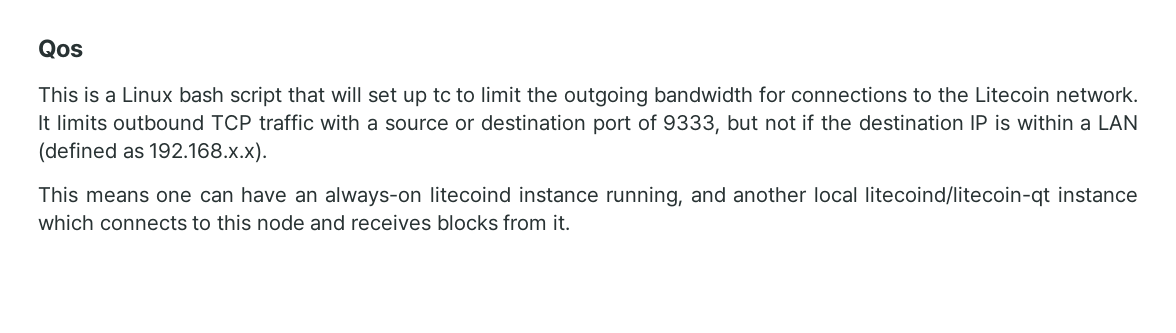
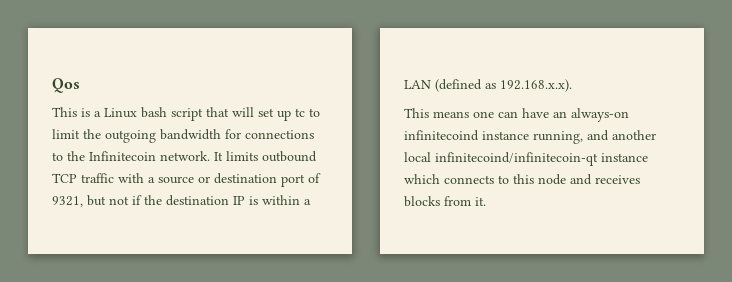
[975,86,1051,103] Litecoin -> [89,151,156,161] Infinitecoin
[663,114,721,135] 9333, -> [52,196,83,207] 9321,
[429,186,511,203] litecoind -> [404,130,479,141] infinitecoind
[865,186,1051,207] litecoind/litecoin-qt -> [435,152,598,166] infinitecoind/infinitecoin-qt

